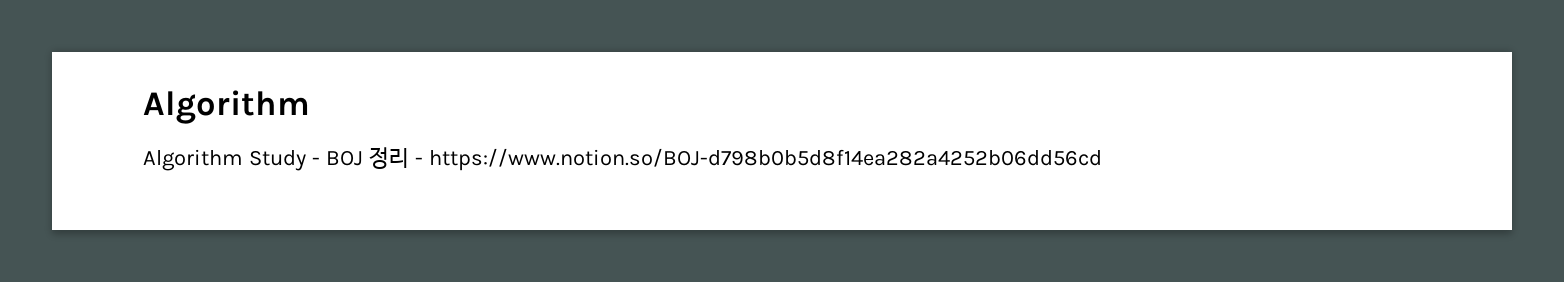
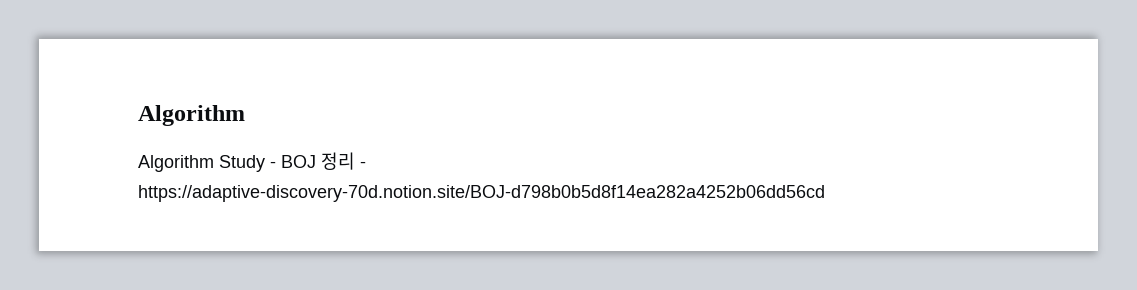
[428,148,1102,171] https://www.notion.so/BOJ-d798b0b5d8f14ea282a4252b06dd56cd -> [138,185,825,202] https://adaptive-discovery-70d.notion.site/BOJ-d798b0b5d8f14ea282a4252b06dd56cd

